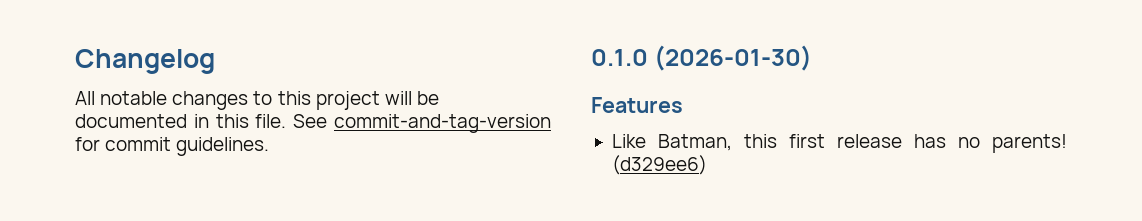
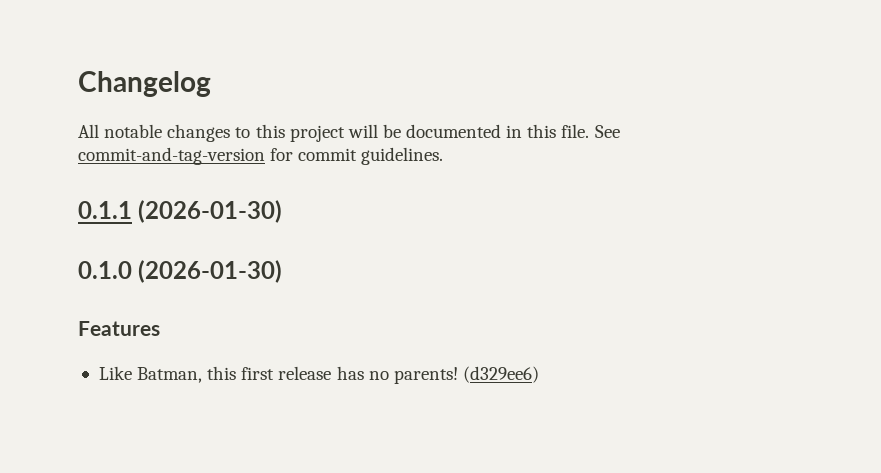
(270, 146) none -> [78,200,283,223] // 0.1.1 (2026-01-30)

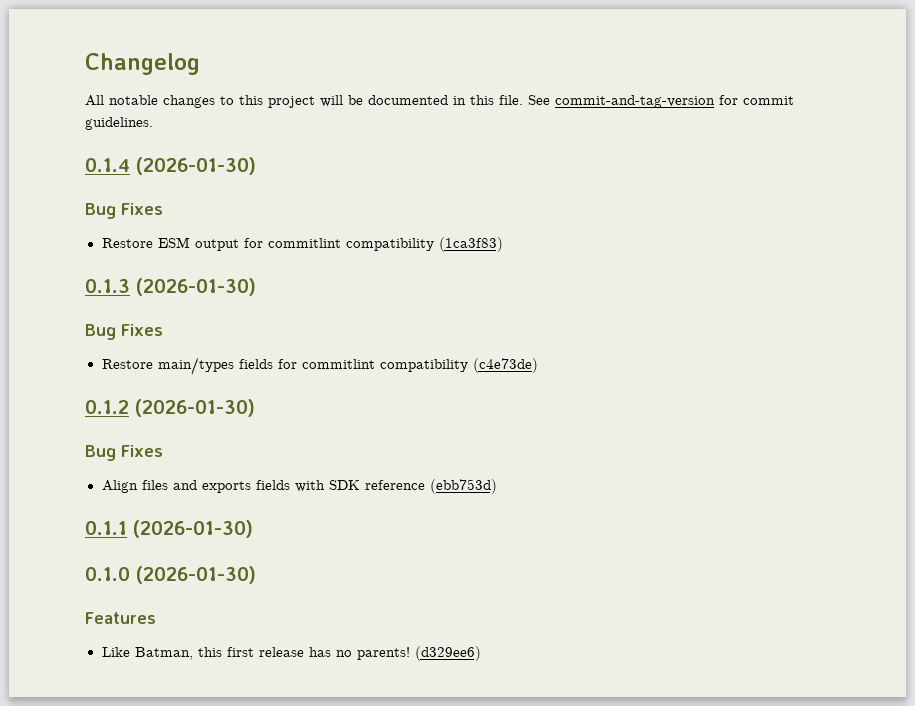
(444, 156) none -> [85,157,256,175] [85,203,163,219] [101,237,503,252] [85,278,256,296] [85,324,163,340] [101,357,538,375] [85,399,255,417] [85,445,163,461] [101,479,497,494] // 0.1.4 (2026-01-30) // Bug Fixes // Restore ESM output for commitlint compatibility (1ca3f83) // 0.1.3 (2026-01-30) // Bug Fixes // Restore main/types fields for commitlint compatibility (c4e73de) // 0.1.2 (2026-01-30) // Bug Fixes // Align files and exports fields with SDK reference (ebb753d)

